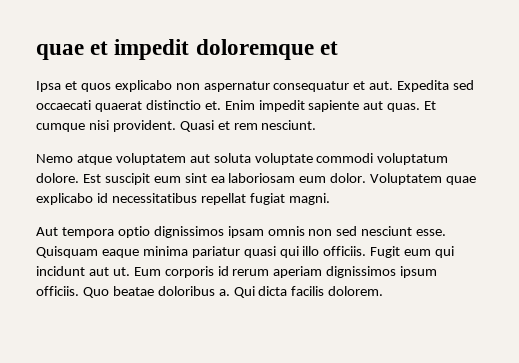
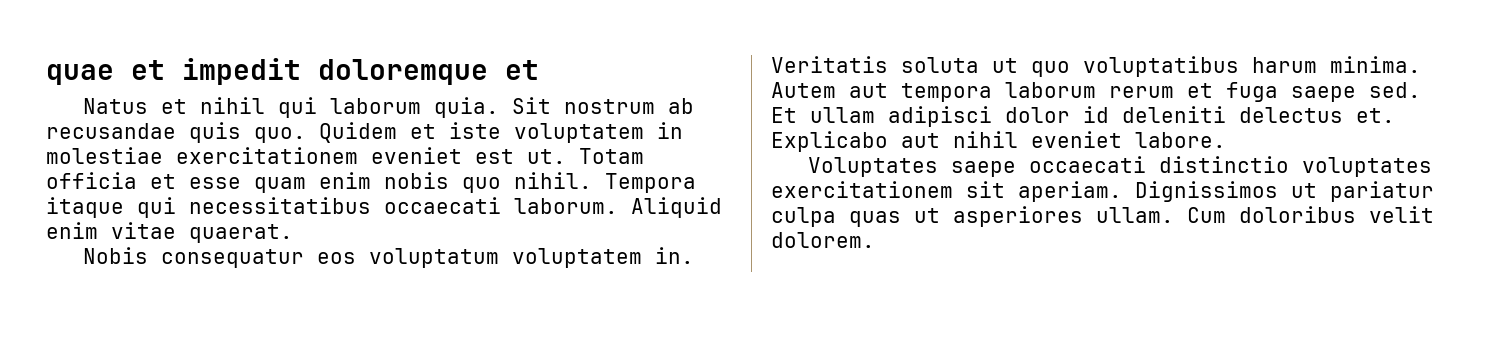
[36,80,475,92] [36,100,437,112] [36,120,317,132] [36,153,449,165] [36,173,477,185] [36,193,330,205] [36,226,447,238] [36,246,455,258] [36,266,438,278] [36,286,325,298] Ipsa et quos explicabo non aspernatur consequatur et aut. Expedita sed occaecati quaerat distinctio et. Enim impedit sapiente aut quas. Et cumque nisi provident. Quasi et rem nesciunt. // Nemo atque voluptatem aut soluta voluptate commodi voluptatum dolore. Est suscipit eum sint ea laboriosam eum dolor. Voluptatem quae explicabo id necessitatibus repellat fugiat magni. // Aut tempora optio dignissimos ipsam omnis non sed nesciunt esse. Quisquam eaque minima pariatur quasi qui illo officiis. Fugit eum qui incidunt aut ut. Eum corporis id rerum aperiam dignissimos ipsum officiis. Quo beatae doloribus a. Qui dicta facilis -> [82,97,694,118] [46,122,683,143] [46,147,644,164] [46,172,696,193] [46,197,722,218] [46,222,293,243] [82,247,694,268] [771,56,1421,77] [771,82,1421,102] [771,106,1395,127] [771,131,1226,152] [807,156,1432,177] [771,181,1434,202] [771,206,1434,227] Natus et nihil qui laborum quia. Sit nostrum ab recusandae quis quo. Quidem et iste voluptatem in molestiae exercitationem eveniet est ut. Totam officia et esse quam enim nobis quo nihil. Tempora itaque qui necessitatibus occaecati laborum. Aliquid enim vitae quaerat. // Nobis consequatur eos voluptatum voluptatem in. Veritatis soluta ut quo voluptatibus harum minima. Autem aut tempora laborum rerum et fuga saepe sed. Et ullam adipisci dolor id deleniti delectus et. Explicabo aut nihil eveniet labore. // Voluptates saepe occaecati distinctio voluptates exercitationem sit aperiam. Dignissimos ut pariatur culpa quas ut asperiores ullam. Cum doloribus velit

